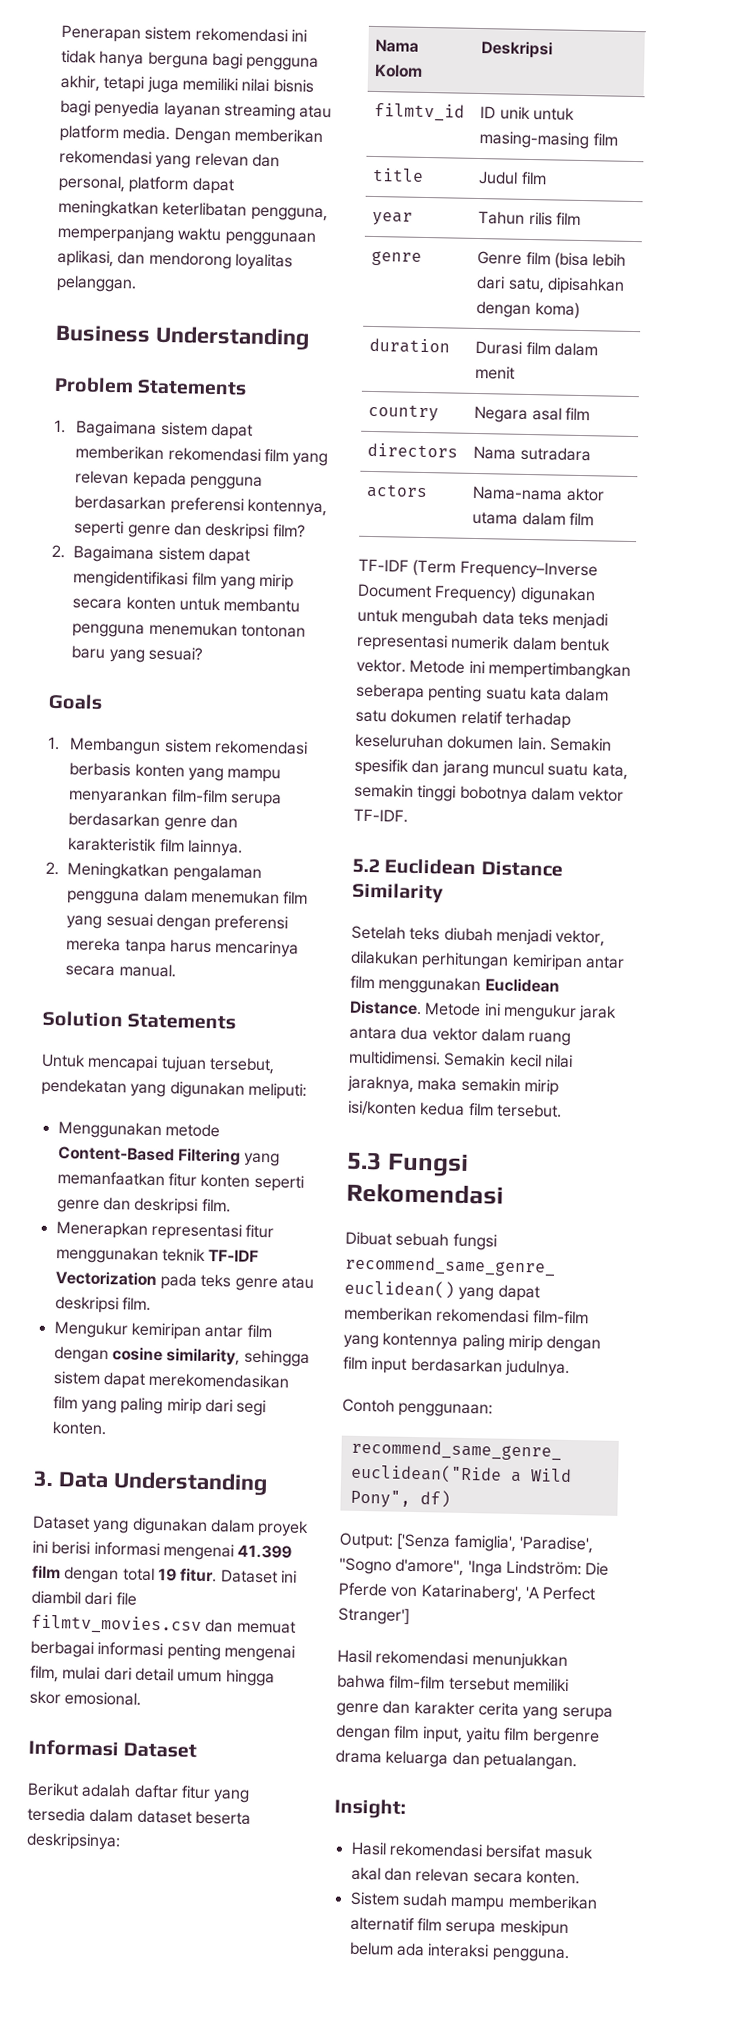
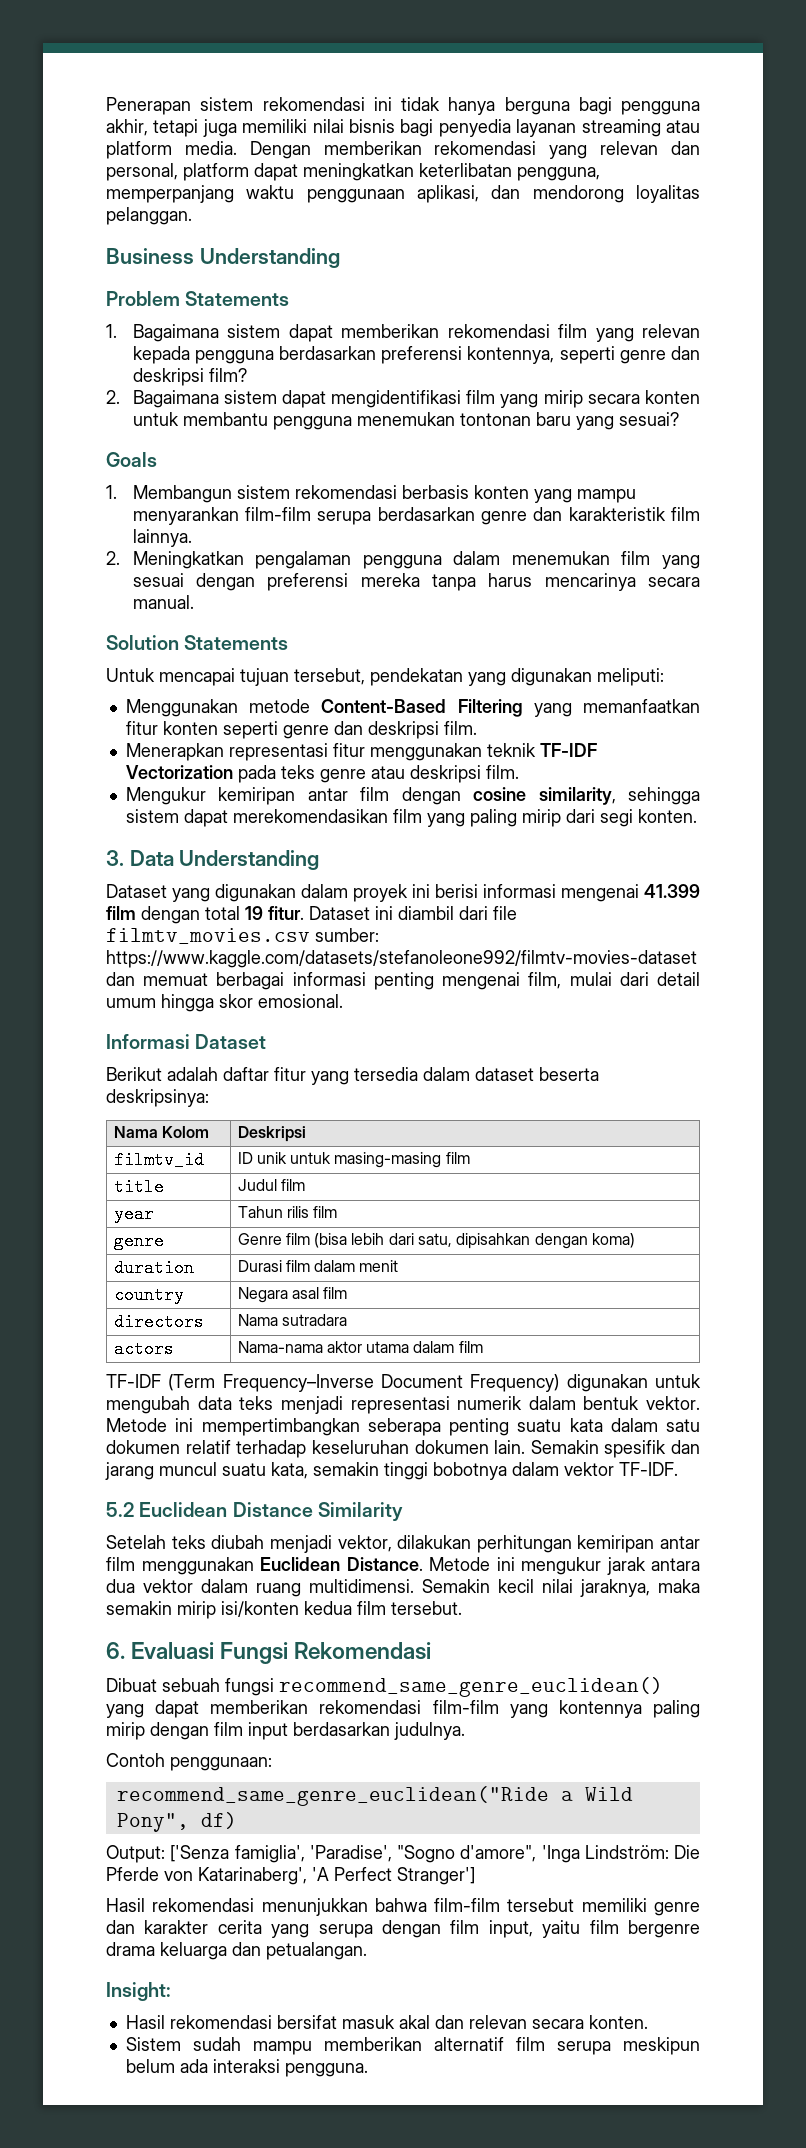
(202, 1624) none -> [315,928,379,942] [106,950,697,968] sumber: https://www.kaggle.com/datasets/stefanoleone992/filmtv-movies-dataset
[346,1151,382,1171] 5.3 -> [106,1642,215,1660] 6. Evaluasi

